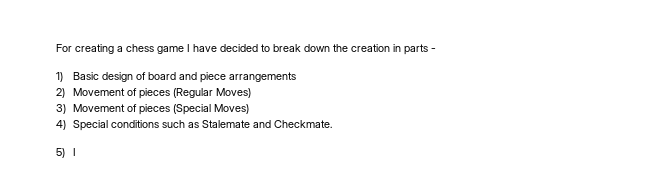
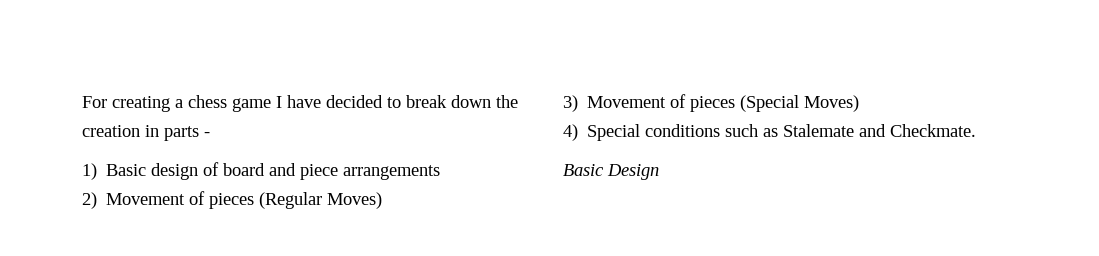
[56,148,77,158] 5) I -> [563,164,659,180] Basic Design

